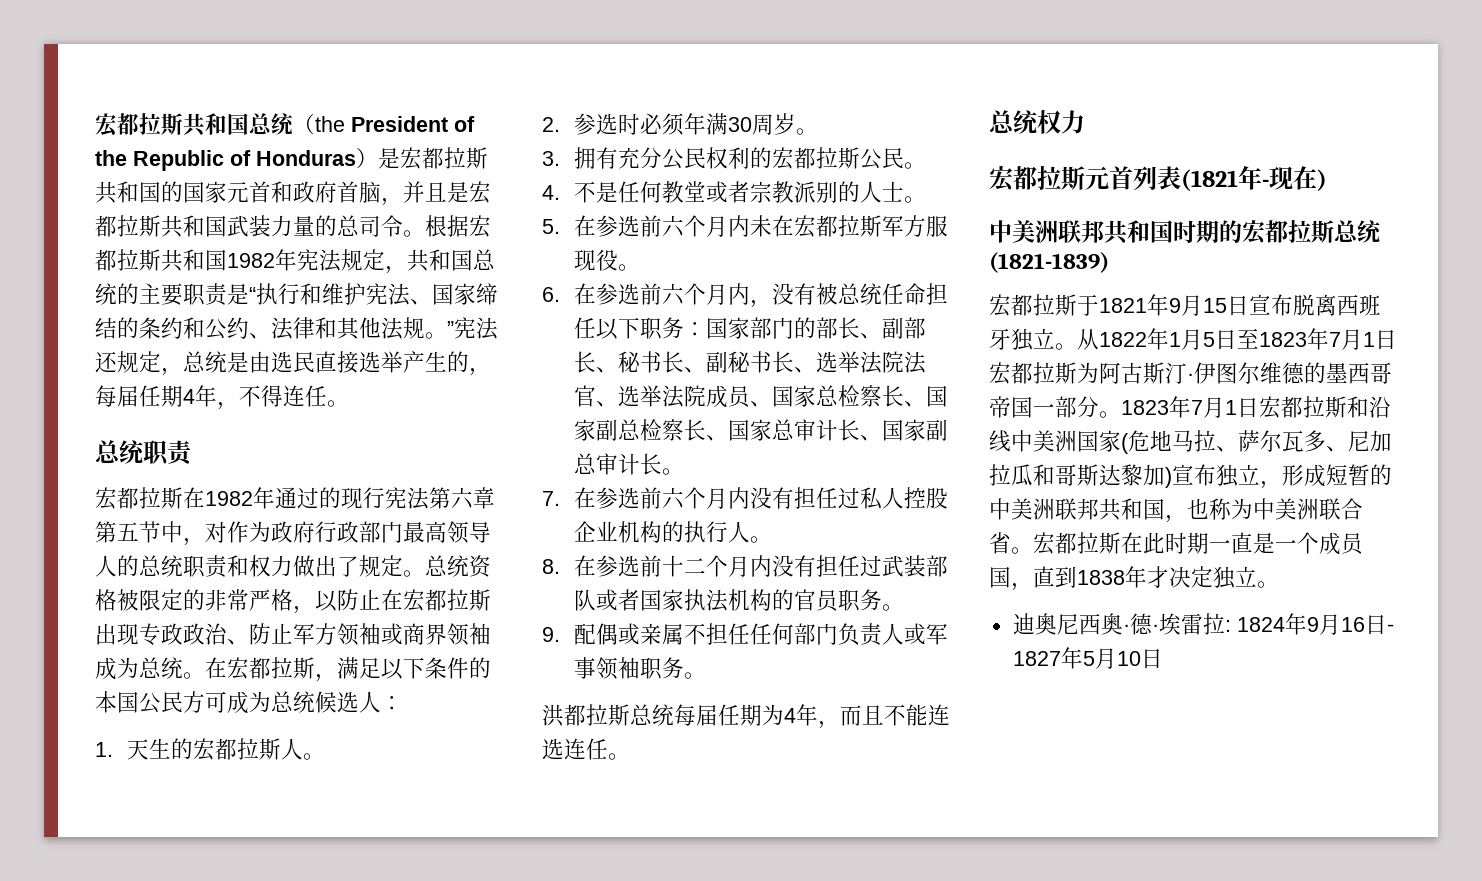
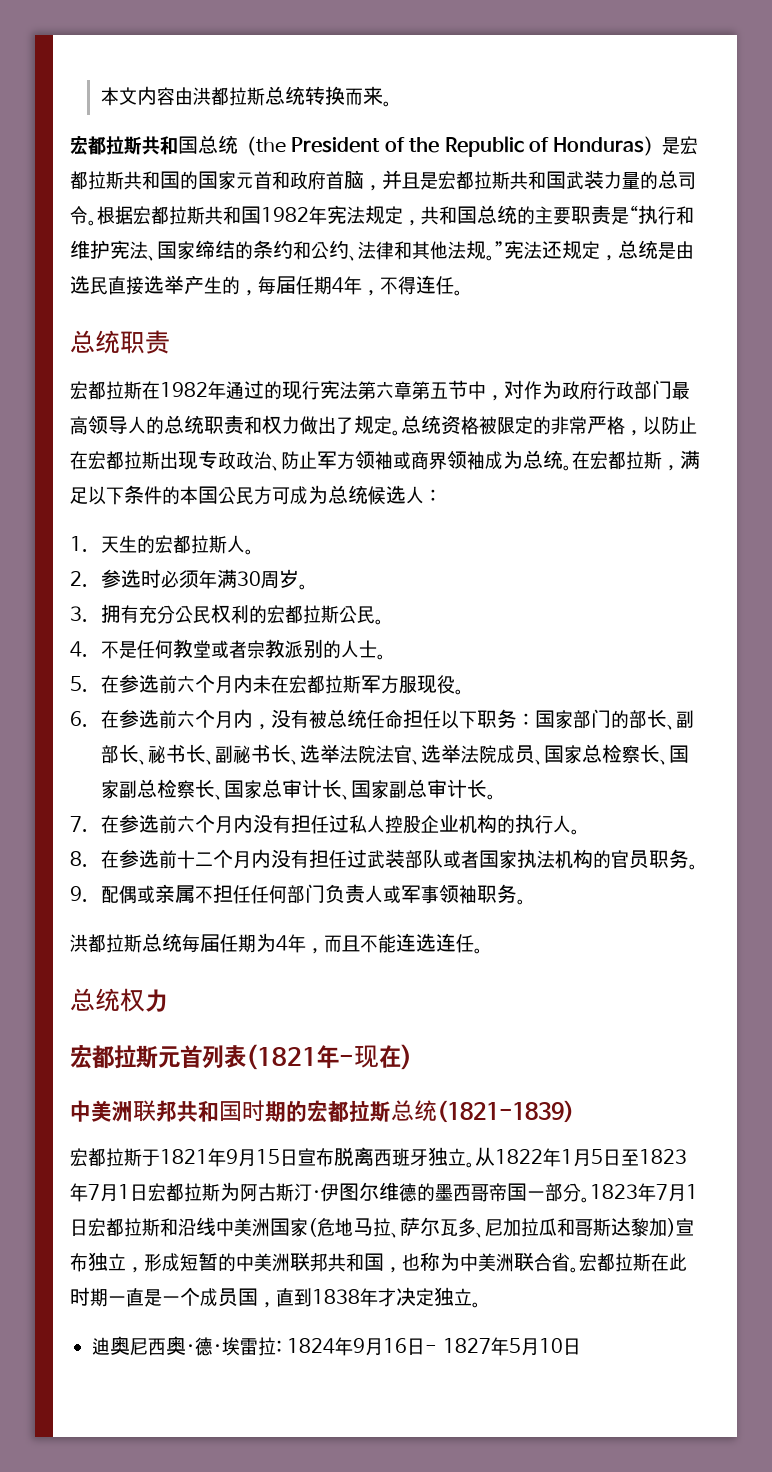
(95, 125) none -> [100,86,392,107] 本文内容由洪都拉斯总统转换而来。 //

